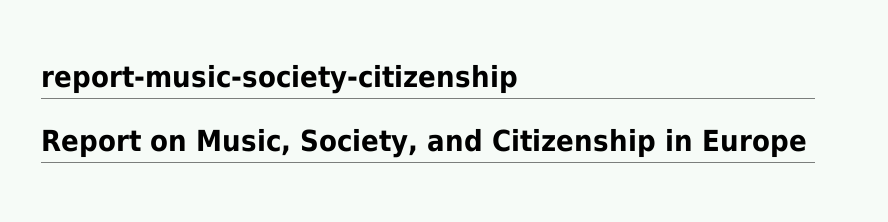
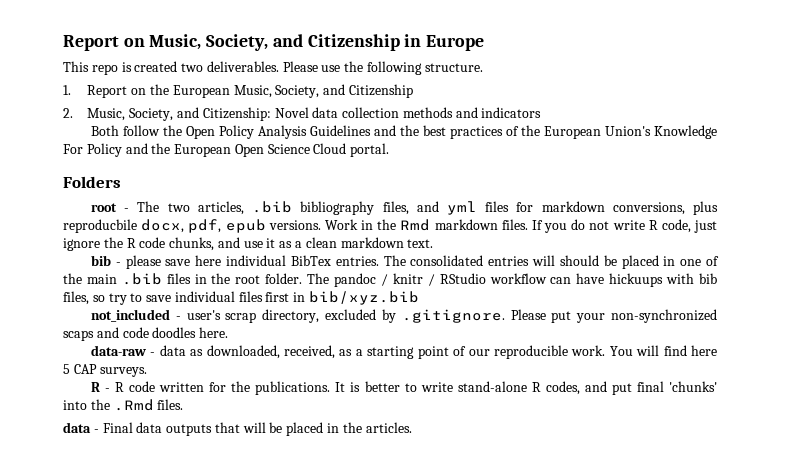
[41,64,518,94] report-music-society-citizenship // -> (63, 43) none
(807, 143) none -> [63,61,483,75] [63,84,413,98] [63,107,542,121] [91,125,717,139] [63,143,390,157] [63,176,121,188] [91,201,718,215] [63,219,717,233] [63,237,434,251] [91,255,720,269] [63,273,718,287] [63,291,420,305] [91,309,717,323] [63,327,229,341] [91,345,717,359] [63,364,147,377] [91,381,717,395] [63,399,184,411] [63,422,412,436] // This repo is created two deliverables. Please use the following structure. // 1. Report on the European Music, Society, and Citizenship // 2. Music, Society, and Citizenship: Novel data collection methods and indicators // Both follow the Open Policy Analysis Guidelines and the best practices of the European Union's Knowledge For Policy and the European Open Science Cloud portal. // Folders // root - The two articles, .bib bibliography files, and yml files for markdown conversions, plus reproducbile docx, pdf, epub versions. Work in the Rmd markdown files. If you do not write R code, just ignore the R code chunks, and use it as a clean markdown text. // bib - please save here individual BibTex entries. The consolidated entries will should be placed in one of the main .bib files in the root folder. The pandoc / knitr / RStudio workflow can have hickuups with bib files, so try to save individual files first in bib/xyz.bib // not_included - user's scrap directory, excluded by .gitignore. Please put your non-synchronized scaps and code doodles here. // data-raw - data as downloaded, received, as a starting point of our reproducible work. You will find here 5 CAP surveys. // R - R code written for the publications. It is better to write stand-alone R codes, and put final 'chunks' into the .Rmd files. // data - Final data outputs that will be placed in the articles.

